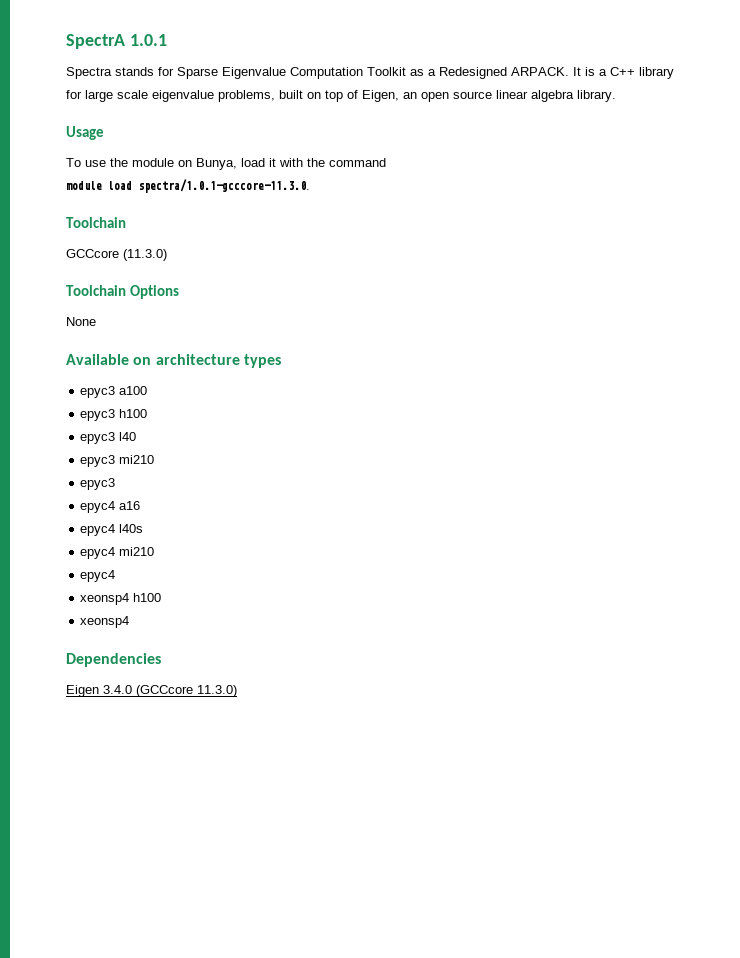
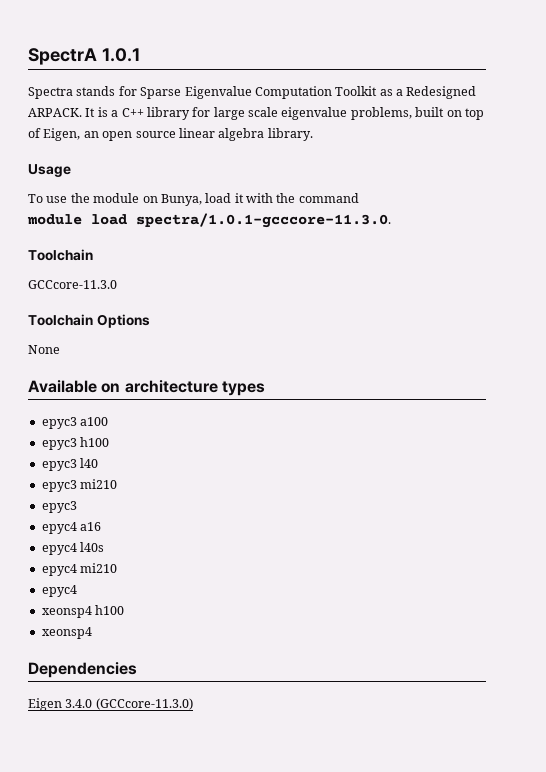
[66,249,167,261] GCCcore (11.3.0) -> [28,280,117,289] GCCcore-11.3.0
[136,685,237,697] (GCCcore 11.3.0) -> [95,698,193,710] (GCCcore-11.3.0)

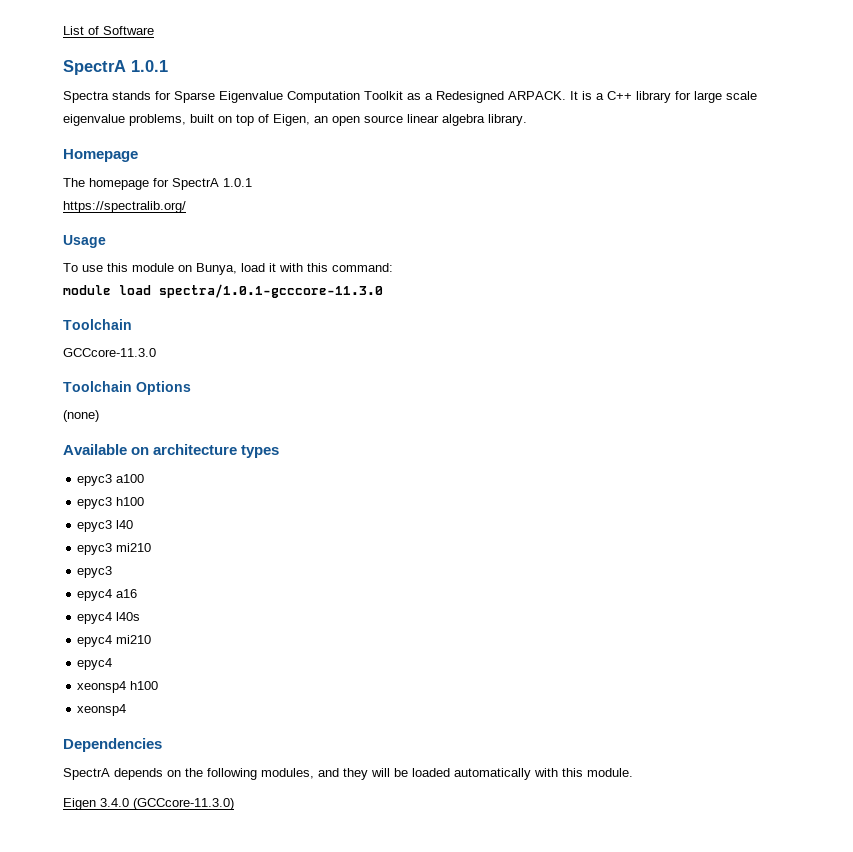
(28, 56) none -> [63,26,154,35] List of Software //
(313, 134) none -> [63,149,138,162] [63,178,252,190] [63,201,186,213] // Homepage // The homepage for SpectrA 1.0.1 // https://spectralib.org/
[70,193,90,203] the -> [107,263,128,272] this
[276,193,359,203] the command -> [307,263,393,272] this command:
[136,213,391,228] spectra/1.0.1-gcccore-11.3.0. -> [159,284,383,298] spectra/1.0.1-gcccore-11.3.0
[28,345,60,354] // None -> [63,410,99,422] // (none)
(137, 670) none -> [63,768,633,780] // SpectrA depends on the following modules, and they will be loaded automatically with this module.

